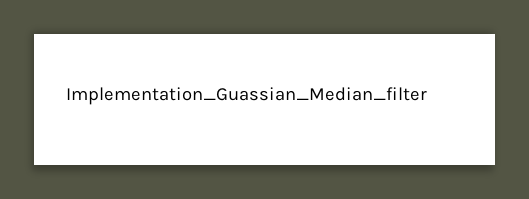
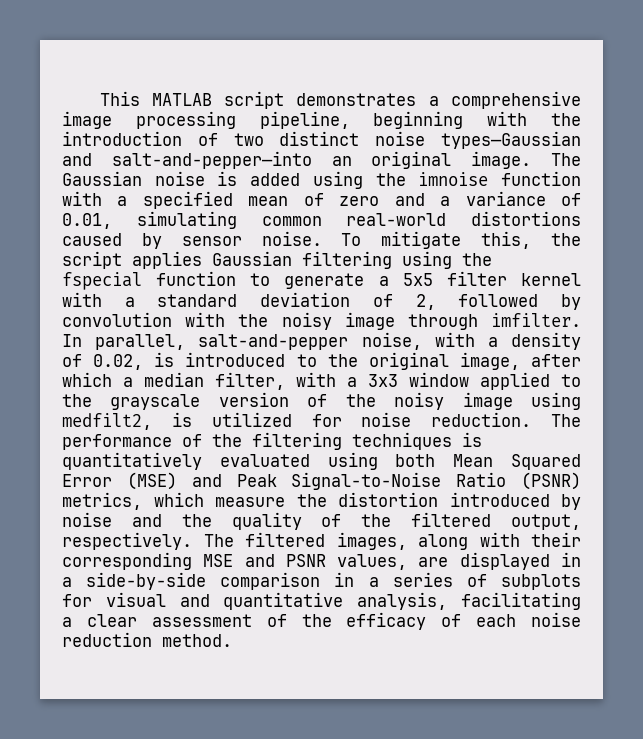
[66,87,427,105] Implementation_Guassian_Median_filter -> [99,91,581,109] [62,111,581,129] [62,131,581,149] [62,151,581,169] [62,171,581,189] [62,191,582,209] [62,211,581,229] [62,231,581,249] [62,251,492,269] [62,271,582,290] [62,292,581,310] [62,312,581,330] [62,332,581,350] [62,352,581,370] [62,372,581,390] [62,392,582,410] [62,412,581,430] [62,432,482,450] [62,452,581,470] [62,472,581,490] [62,492,581,510] [62,512,581,530] [62,532,581,550] [62,552,581,570] [62,572,582,590] [62,592,581,610] [62,612,581,630] [62,632,232,647] This MATLAB script demonstrates a comprehensive image processing pipeline, beginning with the introduction of two distinct noise types—Gaussian and salt-and-pepper—into an original image. The Gaussian noise is added using the imnoise function with a specified mean of zero and a variance of 0.01, simulating common real-world distortions caused by sensor noise. To mitigate this, the script applies Gaussian filtering using the fspecial function to generate a 5x5 filter kernel with a standard deviation of 2, followed by convolution with the noisy image through imfilter. In parallel, salt-and-pepper noise, with a density of 0.02, is introduced to the original image, after which a median filter, with a 3x3 window applied to the grayscale version of the noisy image using medfilt2, is utilized for noise reduction. The performance of the filtering techniques is quantitatively evaluated using both Mean Squared Error (MSE) and Peak Signal-to-Noise Ratio (PSNR) metrics, which measure the distortion introduced by noise and the quality of the filtered output, respectively. The filtered images, along with their corresponding MSE and PSNR values, are displayed in a side-by-side comparison in a series of subplots for visual and quantitative analysis, facilitating a clear assessment of the efficacy of each noise reduction method.

